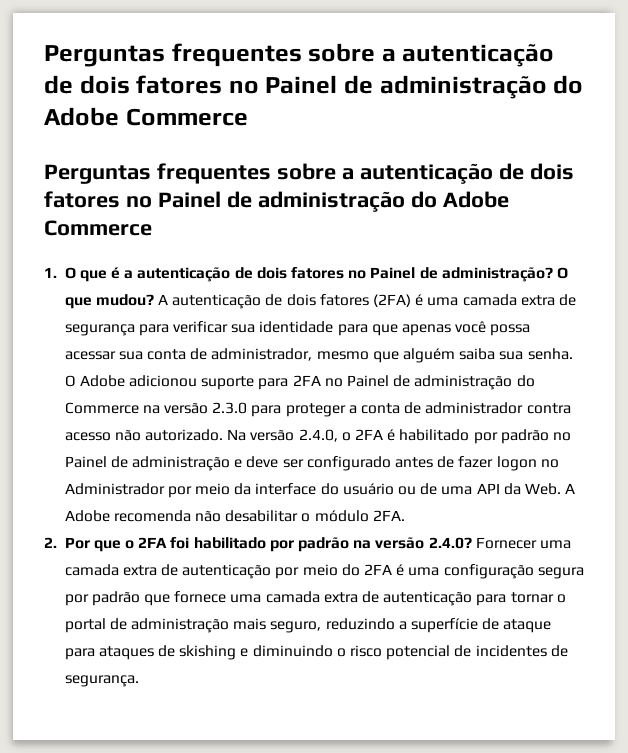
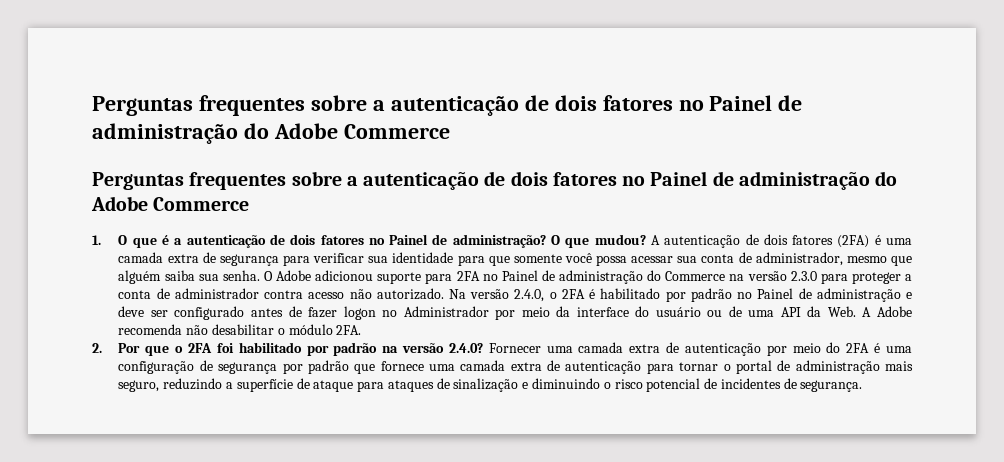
[402,324,452,336] apenas -> [513,254,562,263] somente
[537,567,584,579] segura -> [199,360,278,374] de segurança
[179,645,237,660] skishing -> [453,378,519,392] sinalização

